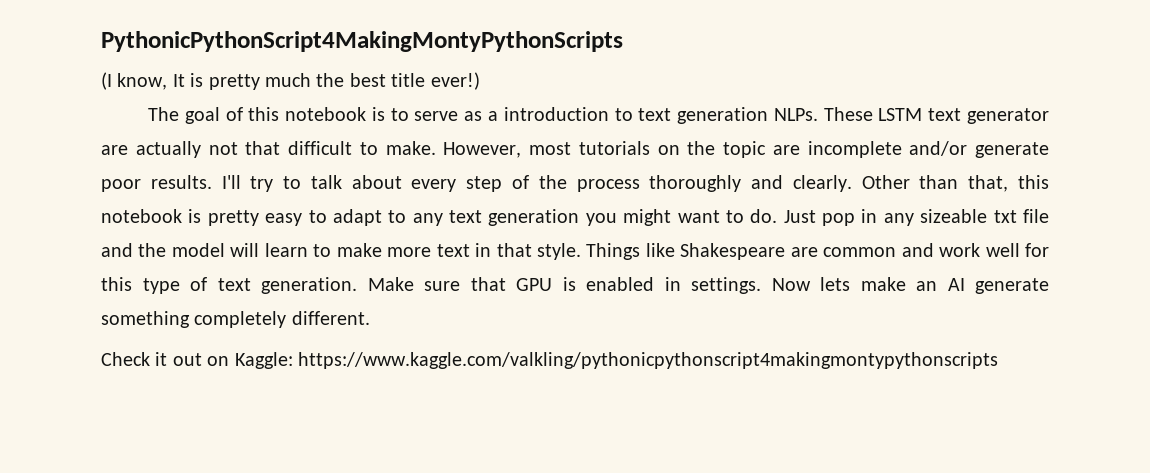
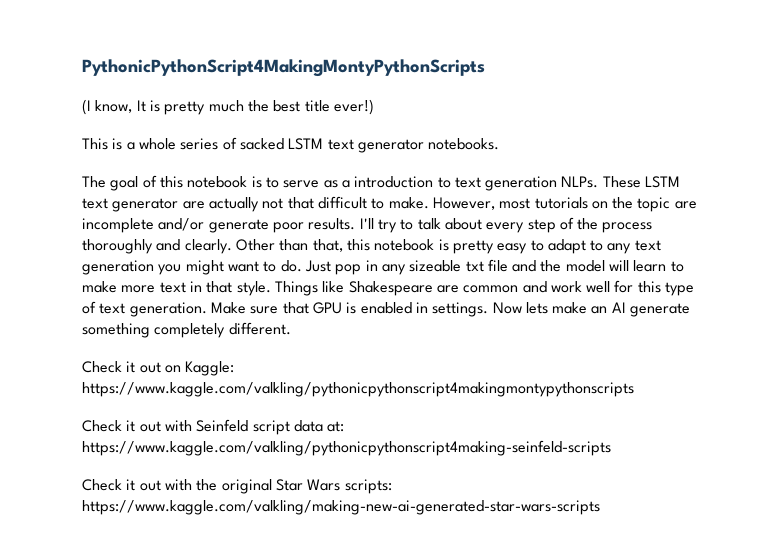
(480, 81) none -> [82,137,500,153] // This is a whole series of sacked LSTM text generator notebooks.
(998, 360) none -> [82,419,345,435] [82,440,611,456] [82,479,392,494] [82,500,600,515] // Check it out with Seinfeld script data at: https://www.kaggle.com/valkling/pythonicpythonscript4making-seinfeld-scripts // Check it out with the original Star Wars scripts: https://www.kaggle.com/valkling/making-new-ai-generated-star-wars-scripts

